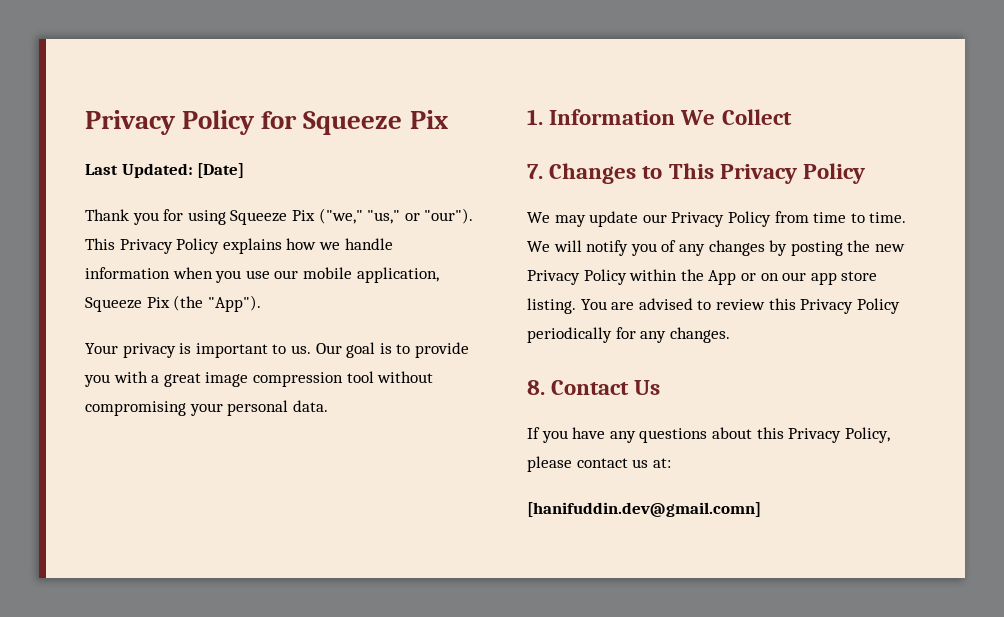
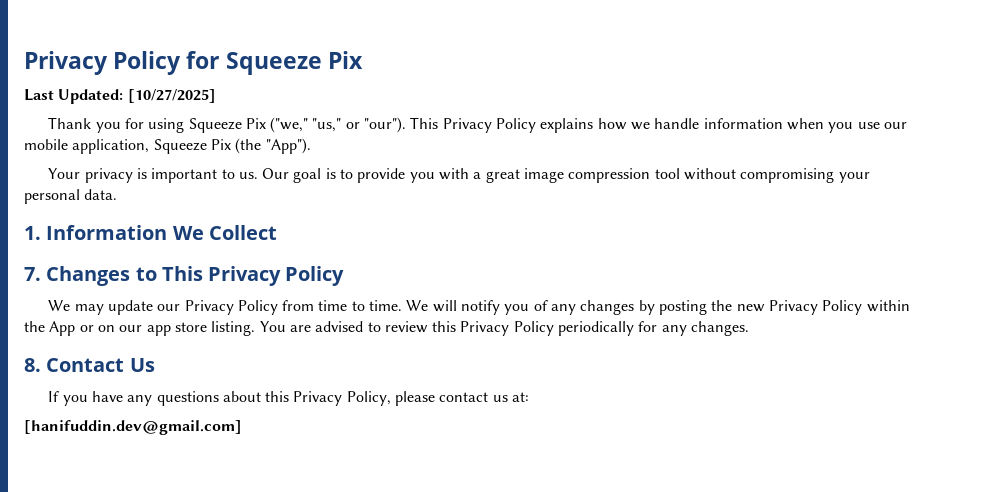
[197,163,245,178] [Date] -> [127,89,216,103] [10/27/2025]
[527,502,761,517] [hanifuddin.dev@gmail.comn] -> [24,420,242,435] [hanifuddin.dev@gmail.com]

